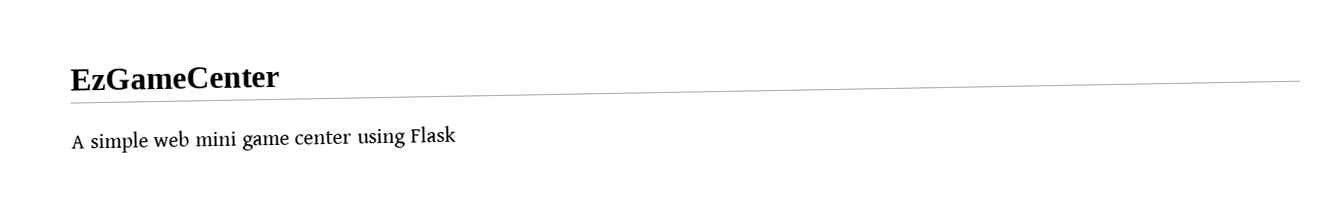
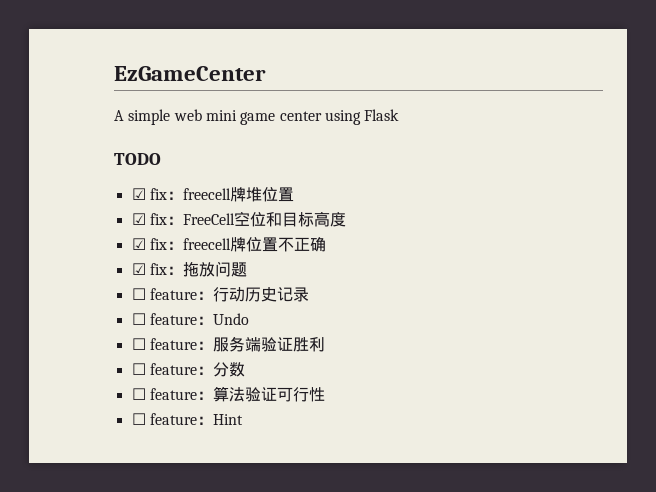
(456, 134) none -> [114,153,161,165] [131,187,294,202] [131,211,346,227] [131,237,326,252] [131,261,247,277] [131,287,309,302] [131,313,249,325] [131,336,325,352] [131,362,245,377] [131,386,325,402] [131,413,243,425] // TODO // ☑ fix：freecell牌堆位置 // ☑ fix：FreeCell空位和目标高度 // ☑ fix：freecell牌位置不正确 // ☑ fix：拖放问题 // ☐ feature：行动历史记录 // ☐ feature：Undo // ☐ feature：服务端验证胜利 // ☐ feature：分数 // ☐ feature：算法验证可行性 // ☐ feature：Hint

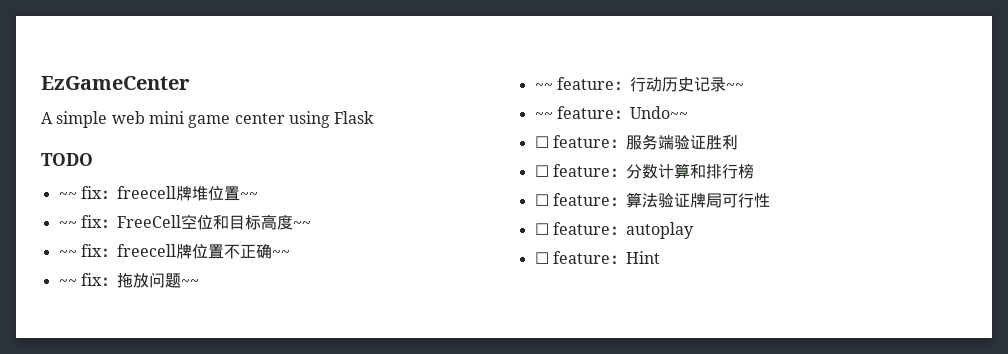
[131,188,146,200] ☑ -> [58,192,77,199] ~~
[131,213,146,225] // ☑ -> [239,192,258,199] [58,221,77,228] ~~ // ~~
[131,238,146,250] // ☑ -> [292,221,311,228] [58,250,77,257] ~~ // ~~
[131,263,146,275] // ☑ -> [271,250,290,257] [58,279,77,286] ~~ // ~~
[131,288,146,300] // ☐ -> [180,279,199,286] [534,83,553,90] ~~ // ~~
[131,313,249,325] // ☐ feature：Undo -> [725,83,744,90] [534,106,688,119] ~~ // ~~ feature：Undo~~
(245, 369) none -> [657,163,754,179] 计算和排行榜
(277, 394) none -> [689,193,722,208] 牌局
(325, 394) none -> [534,222,694,239] // ☐ feature：autoplay

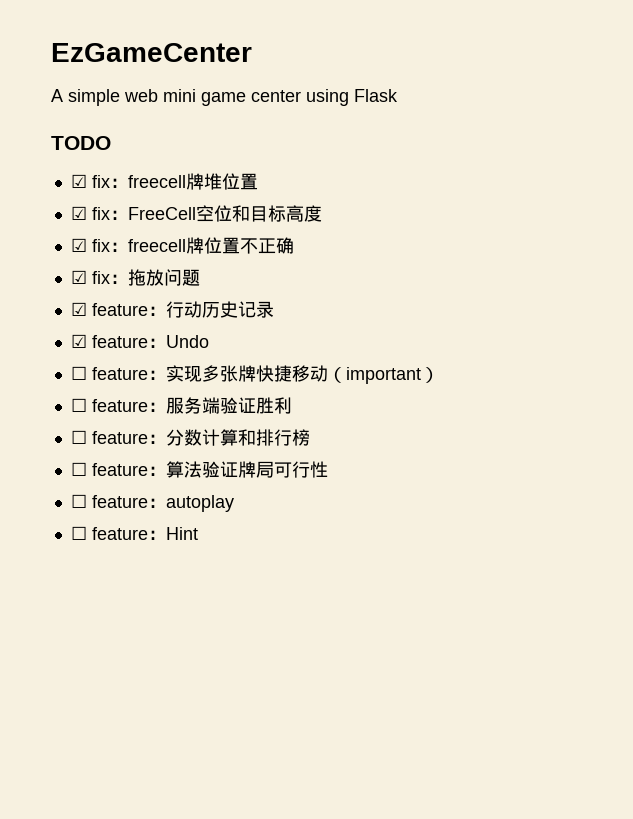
[58,192,77,199] ~~ -> [70,174,87,188] ☑
[239,192,258,199] [58,221,77,228] ~~ // ~~ -> [70,206,87,220] // ☑
[292,221,311,228] [58,250,77,257] ~~ // ~~ -> [70,238,87,252] // ☑
[271,250,290,257] [58,279,77,286] ~~ // ~~ -> [70,270,87,284] // ☑
[180,279,199,286] [534,83,553,90] ~~ // ~~ -> [70,302,87,316] // ☑
[725,83,744,90] [534,106,688,119] ~~ // ~~ feature：Undo~~ -> [70,334,209,348] [70,365,439,384] // ☑ feature：Undo // ☐ feature：实现多张牌快捷移动（important）

